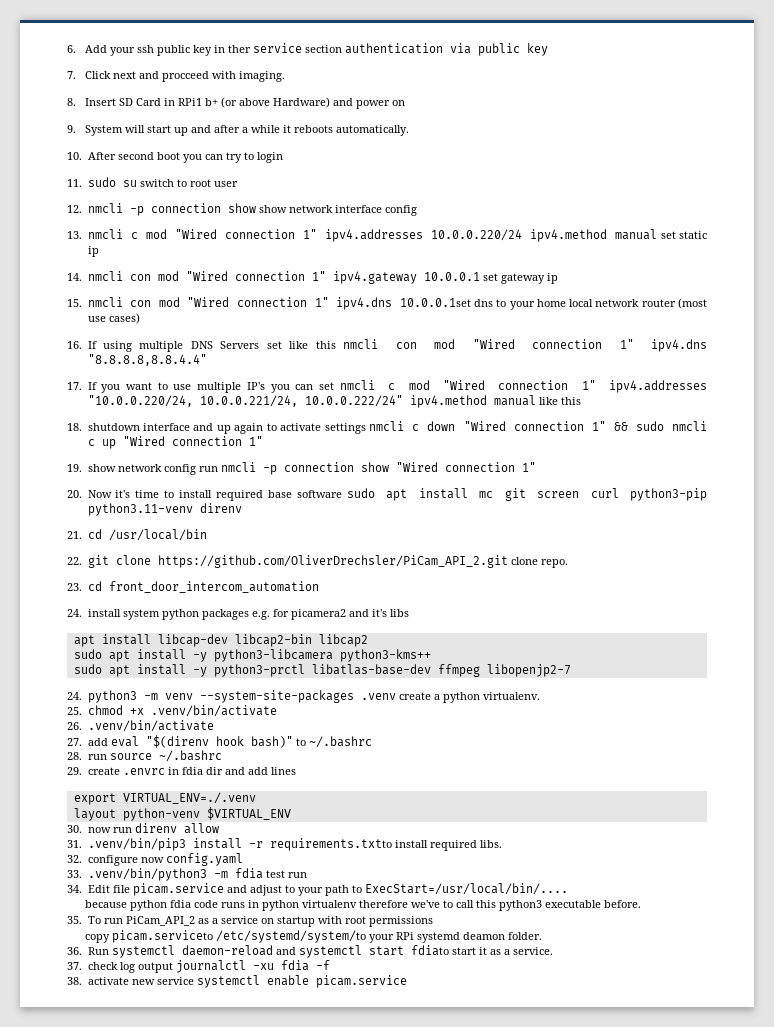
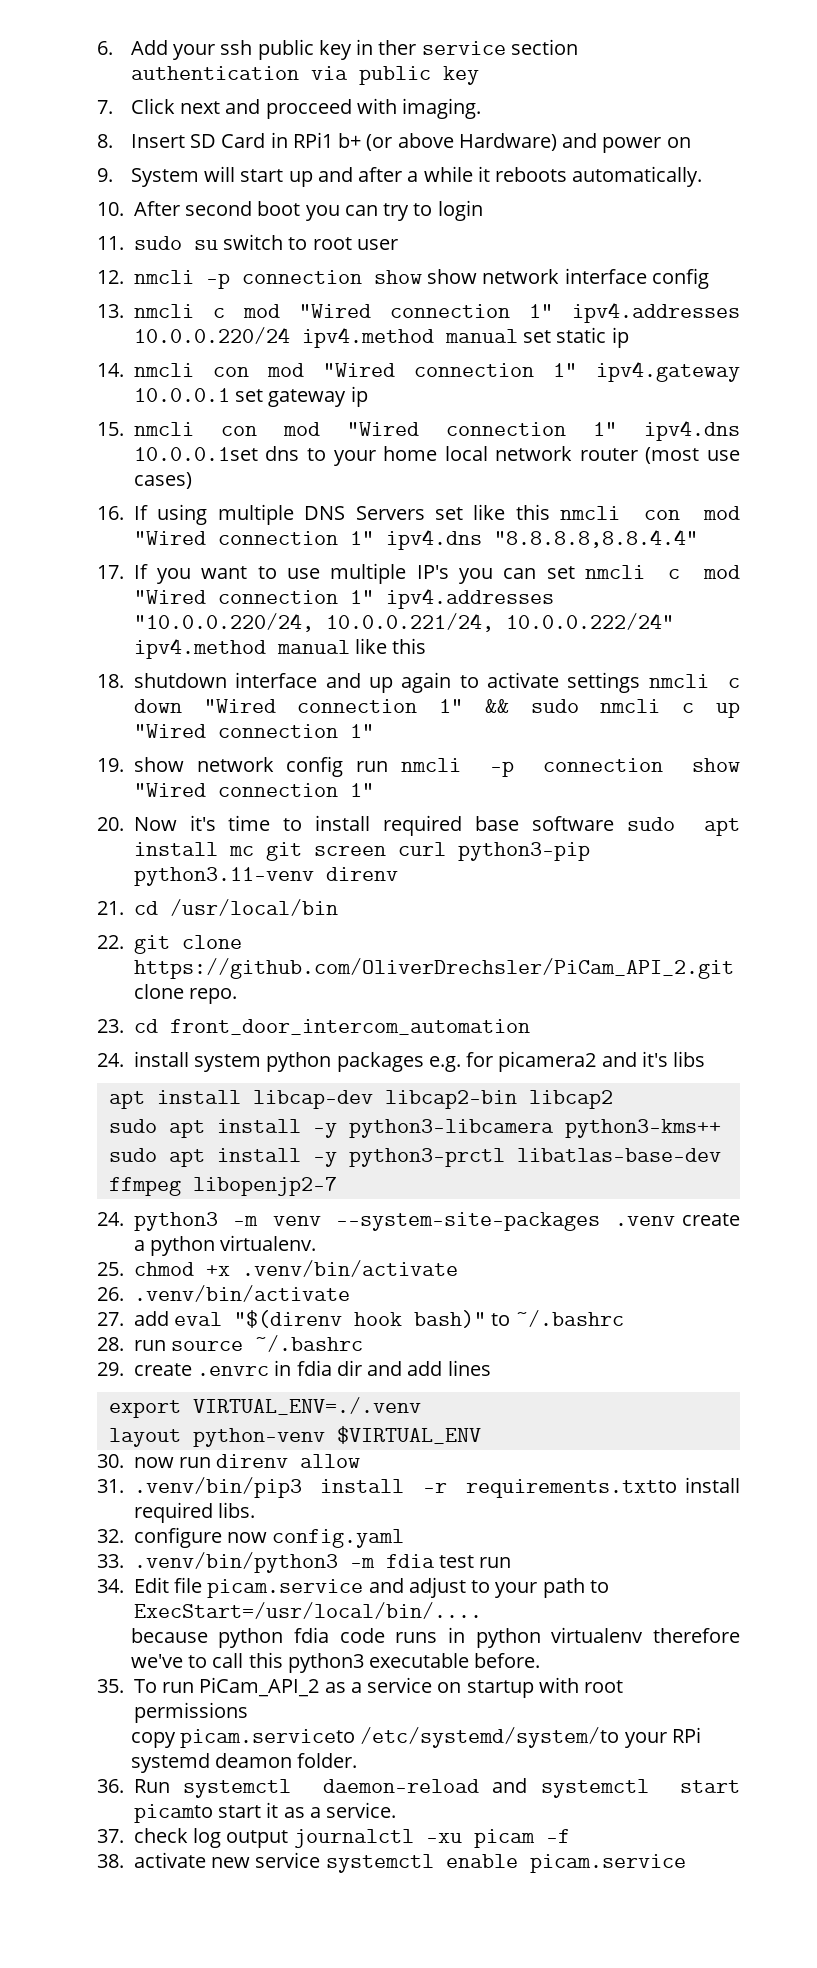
[410,945,449,956] fdiato -> [133,1804,213,1823] picamto
[280,960,309,971] fdia -> [473,1829,535,1848] picam

